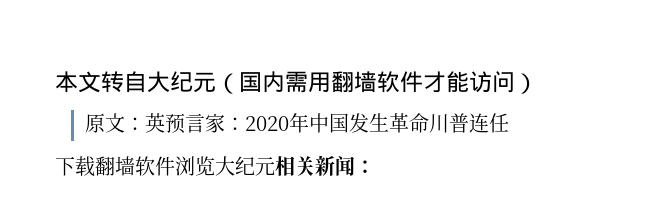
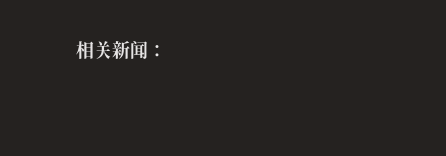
[55,71,538,94] [85,113,510,134] [55,156,275,177] 本文转自大纪元（国内需用翻墙软件才能访问） // 原文：英预言家：2020年中国发生革命川普连任 // 下载翻墙软件浏览大纪元 -> (76, 50) none

